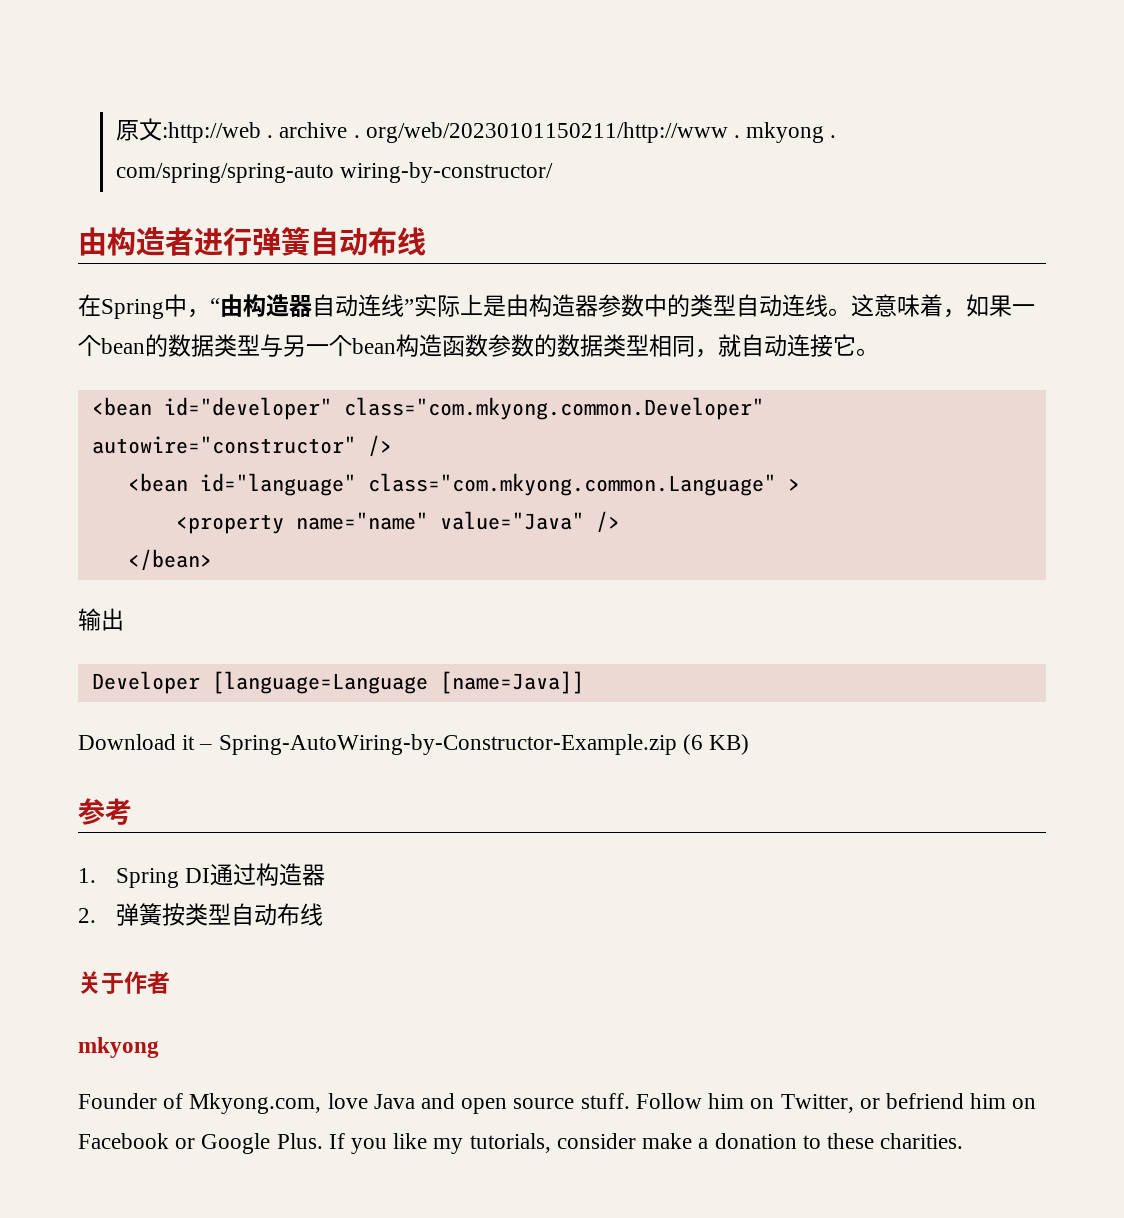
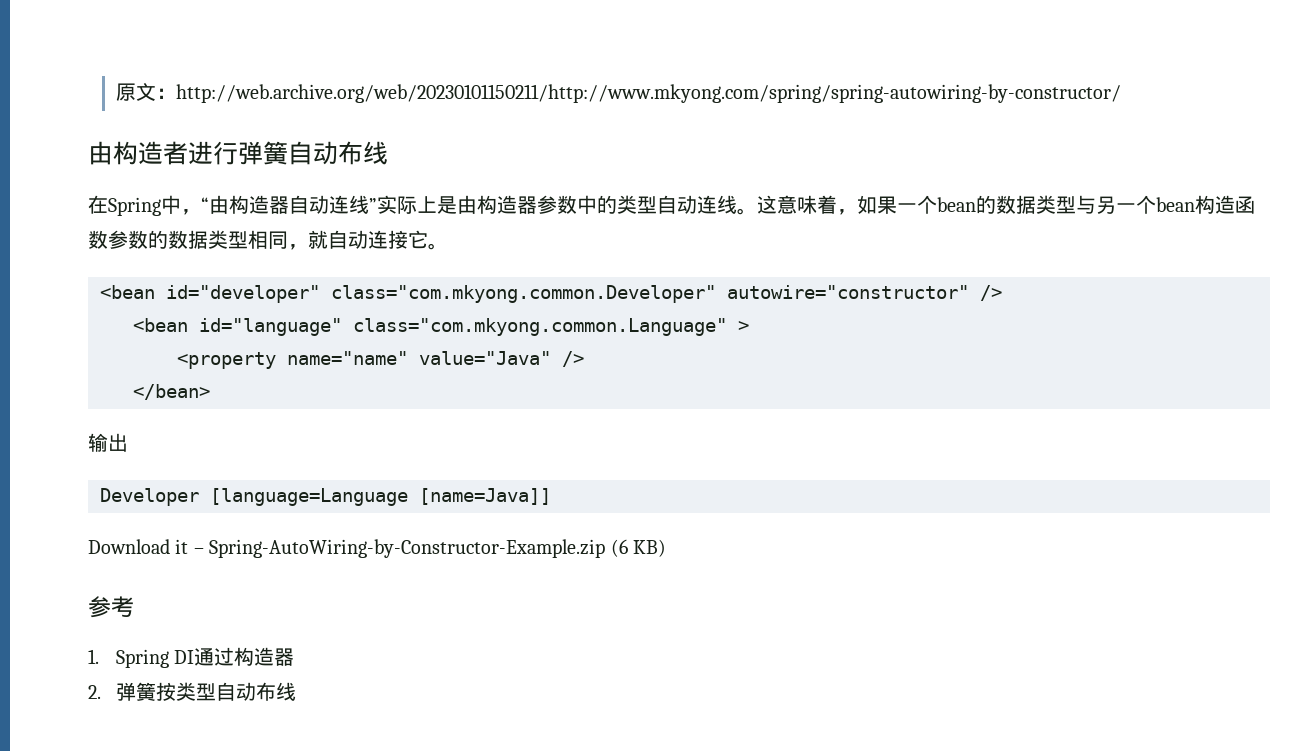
[161,122,837,143] [115,162,554,183] :http://web . archive . org/web/20230101150211/http://www . mkyong . com/spring/spring-auto wiring-by-constructor/ -> [155,84,1121,103] ：http://web.archive.org/web/20230101150211/http://www.mkyong.com/spring/spring-autowiring-by-constructor/
[78,971,170,994] [78,1037,159,1058] [78,1093,1037,1114] [78,1133,964,1154] // 关于作者 // mkyong // Founder of Mkyong.com, love Java and open source stuff. Follow him on Twitter, or befriend him on Facebook or Google Plus. If you like my tutorials, consider make a donation to these charities. -> (296, 691) none

